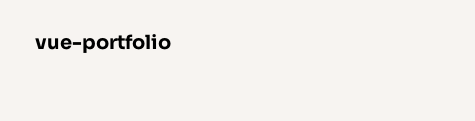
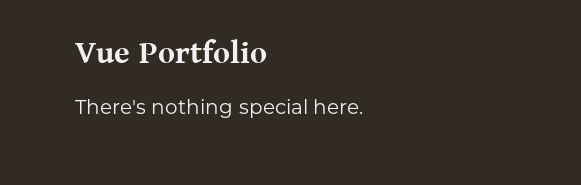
[35,34,171,53] vue-portfolio -> [75,39,267,63] [75,99,364,118] Vue Portfolio // There's nothing special here.

